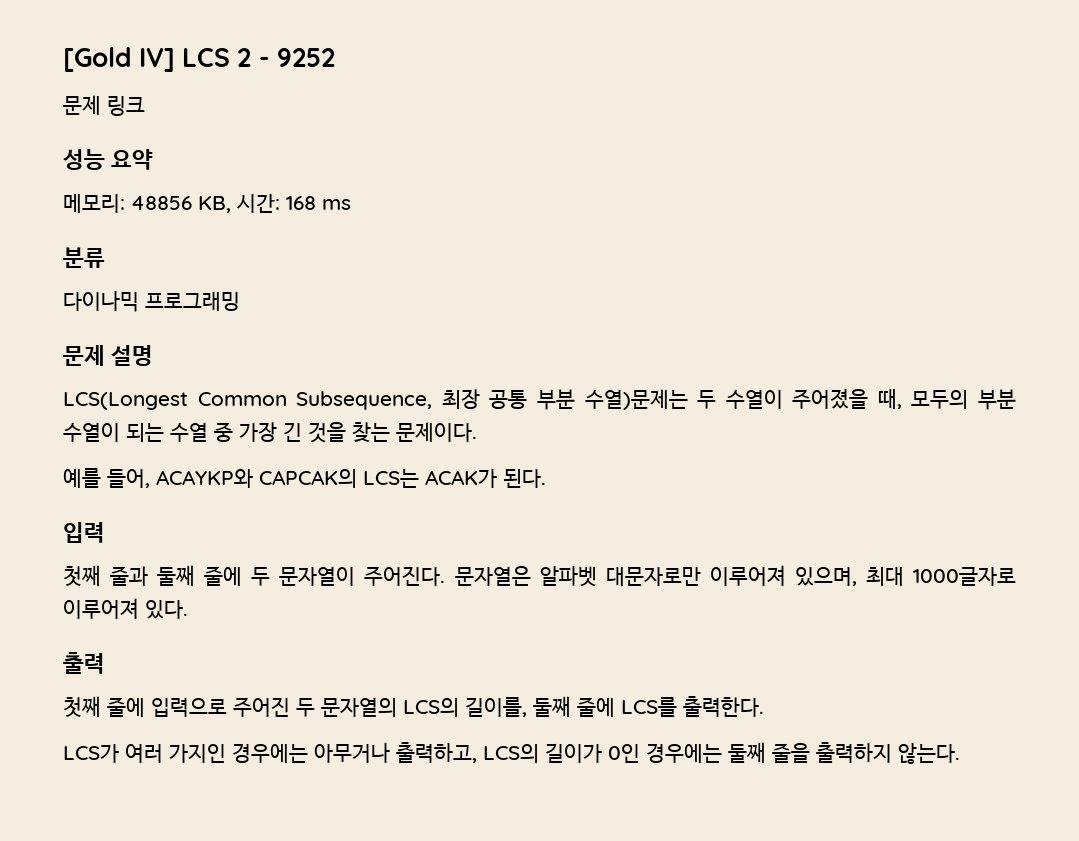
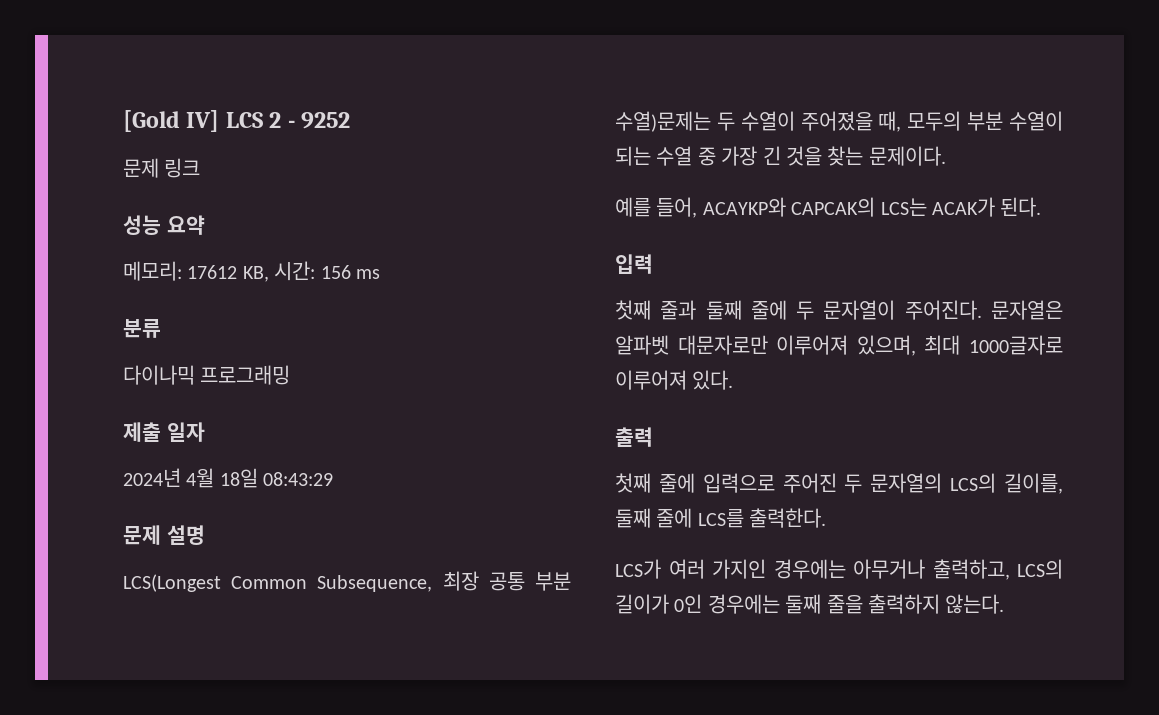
[131,196,192,210] 48856 -> [187,265,238,279] 17612
[286,196,316,210] 168 -> [320,265,351,279] 156
(240, 301) none -> [123,422,205,442] [123,468,334,488] // 제출 일자 // 2024년 4월 18일 08:43:29

